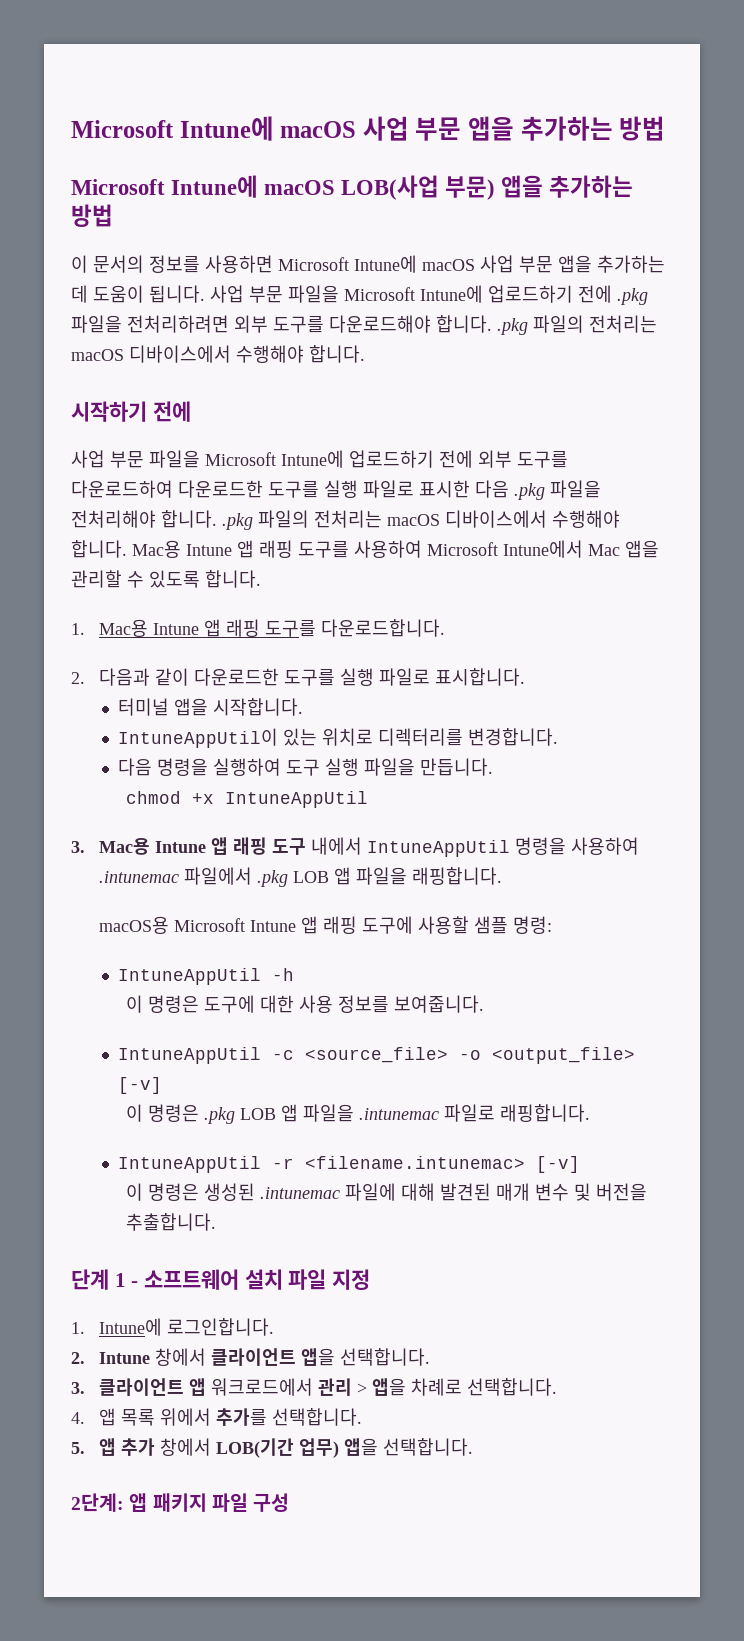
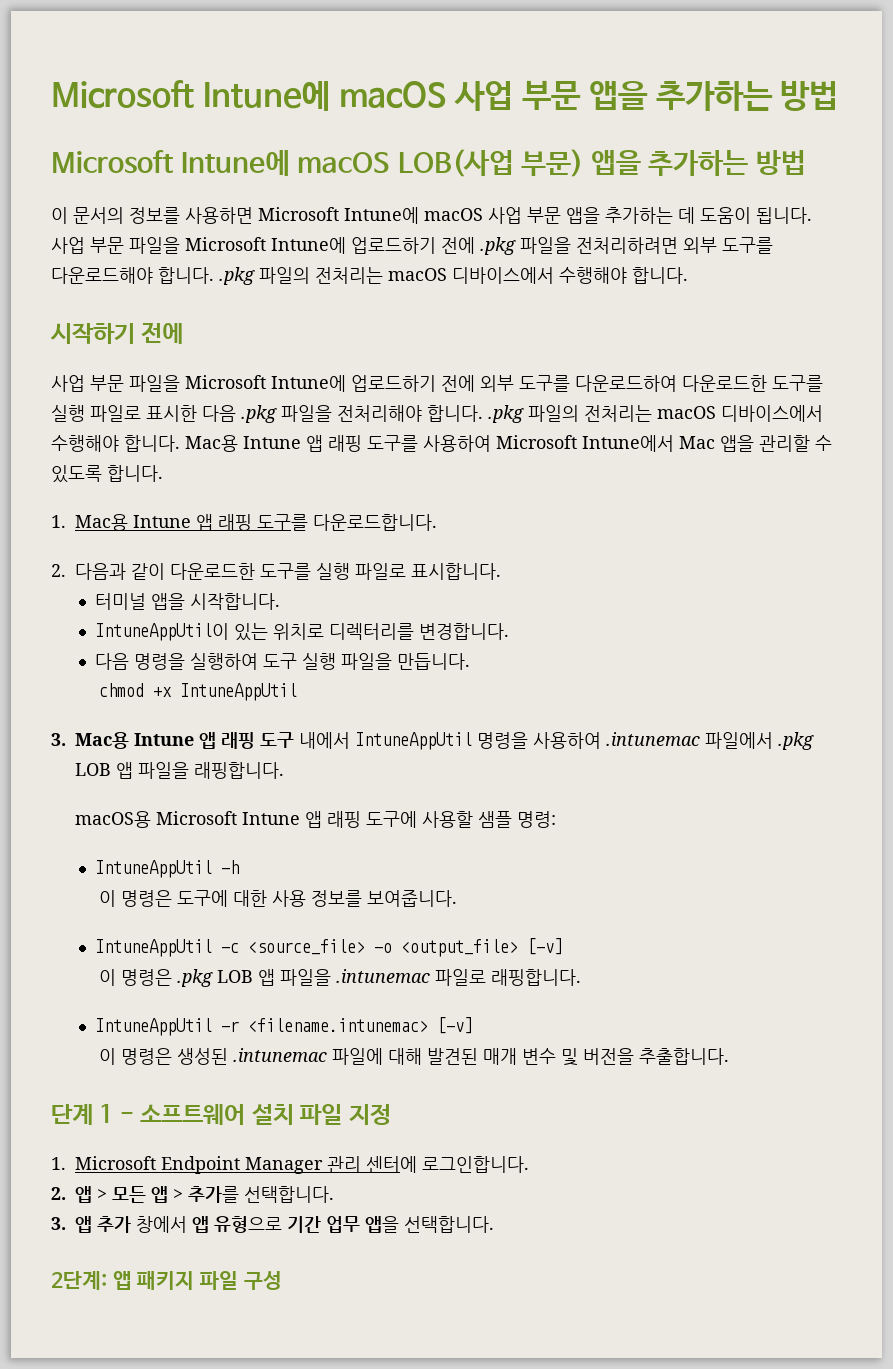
[98,1318,274,1336] [71,1348,430,1366] [71,1378,557,1396] [71,1408,211,1426] Intune에 로그인합니다. // 2. Intune 창에서 클라이언트 앱을 선택합니다. // 3. 클라이언트 앱 워크로드에서 관리 > 앱을 차례로 선택합니다. // 4. 앱 목록 위에서 -> [75,1156,530,1174] [51,1186,184,1203] Microsoft Endpoint Manager 관리 센터에 로그인합니다. // 2. 앱 > 모든 앱 >
[71,1442,85,1454] 5. -> [51,1217,66,1230] 3.
[215,1438,339,1458] LOB(기간 업무) -> [192,1216,361,1233] 앱 유형으로 기간 업무

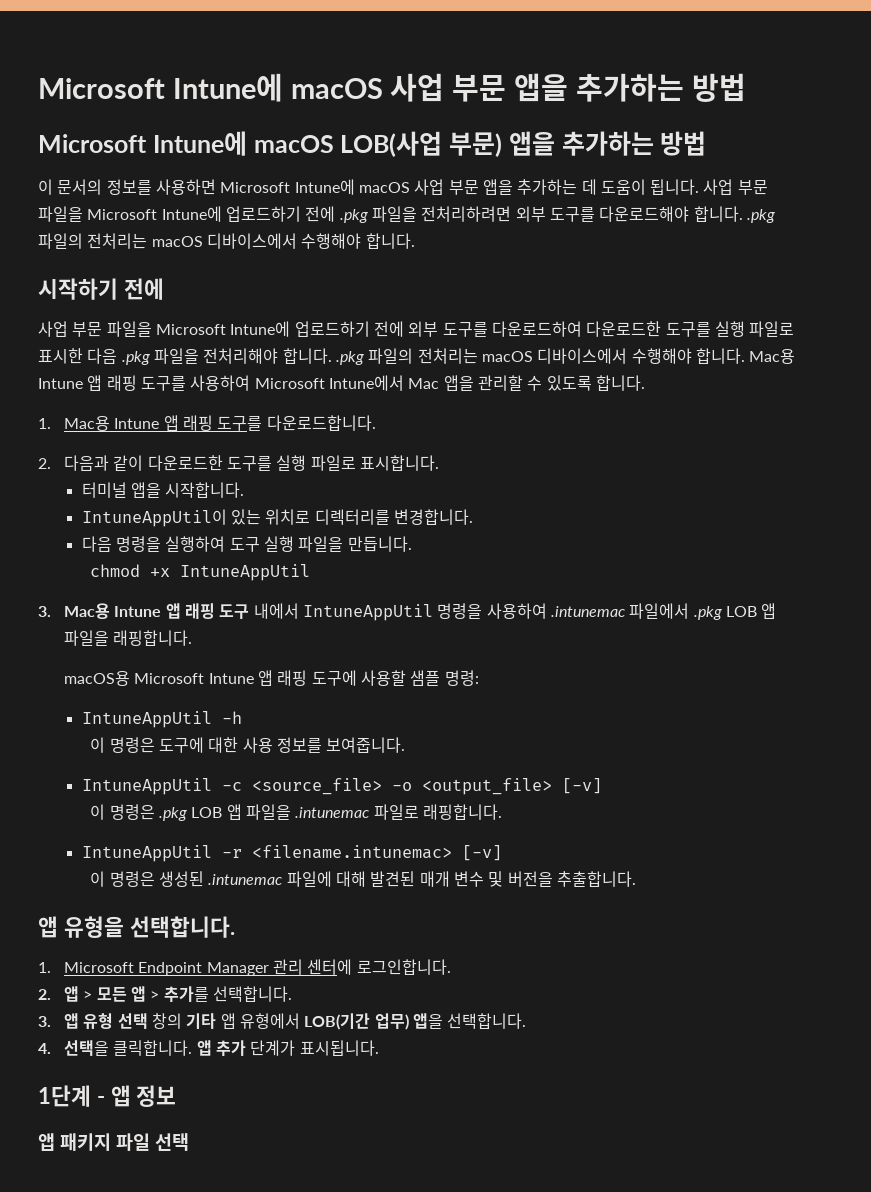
[51,1104,391,1125] 단계 1 - 소프트웨어 설치 파일 지정 -> [38,916,235,938] 앱 유형을 선택합니다.
[97,1216,495,1233] [51,1271,107,1290] 추가 창에서 앱 유형으로 기간 업무 앱을 선택합니다. // 2단계: -> [83,1013,527,1030] [38,1040,379,1057] [38,1085,177,1107] 유형 선택 창의 기타 앱 유형에서 LOB(기간 업무) 앱을 선택합니다. // 4. 선택을 클릭합니다. 앱 추가 단계가 표시됩니다. // 1단계 - 앱 정보 //
[243,1271,282,1290] 구성 -> [155,1133,189,1151] 선택

